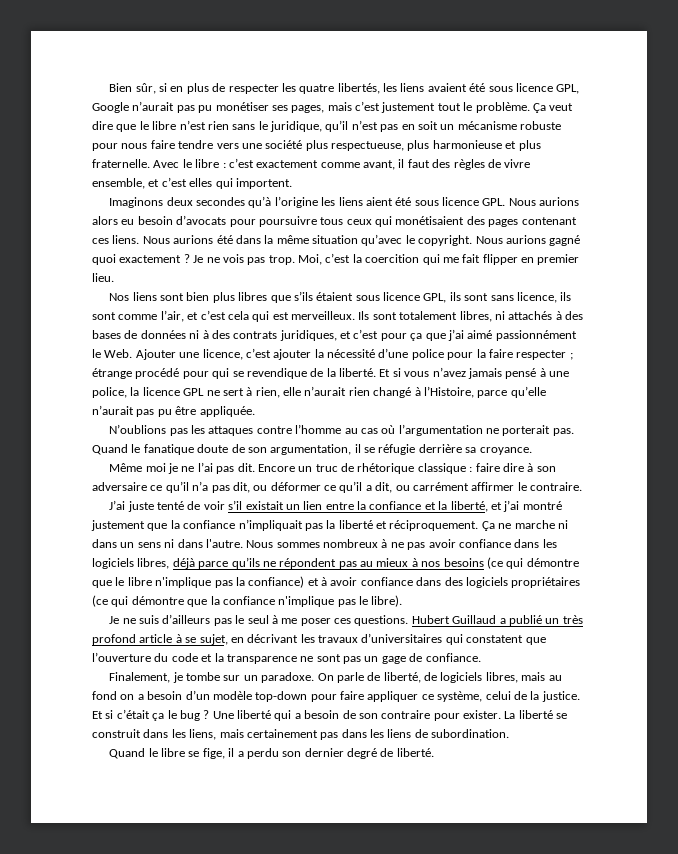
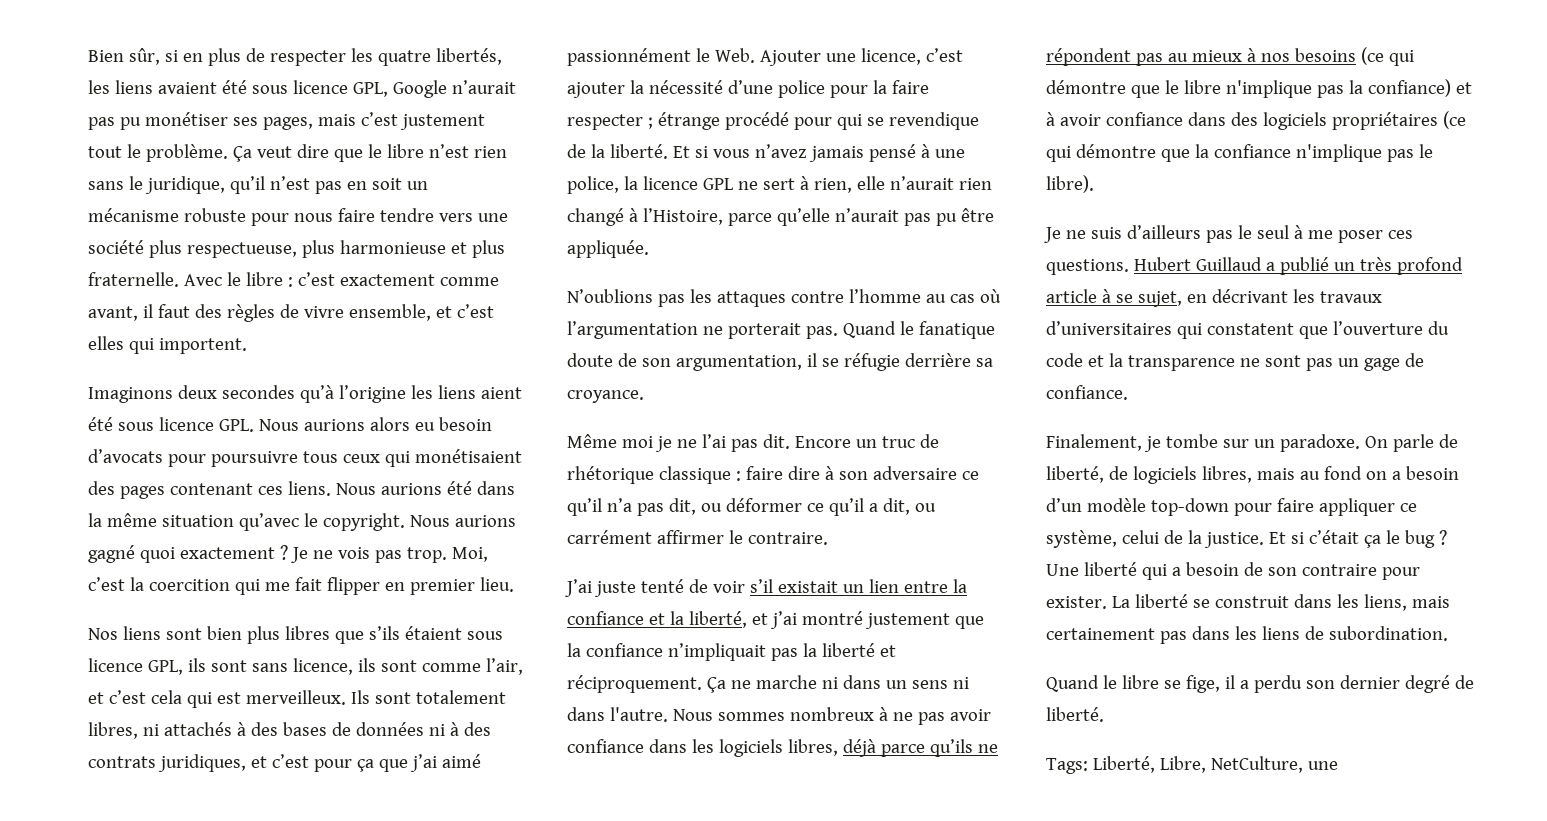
(434, 752) none -> [1046,756,1338,774] // Tags: Liberté, Libre, NetCulture, une

